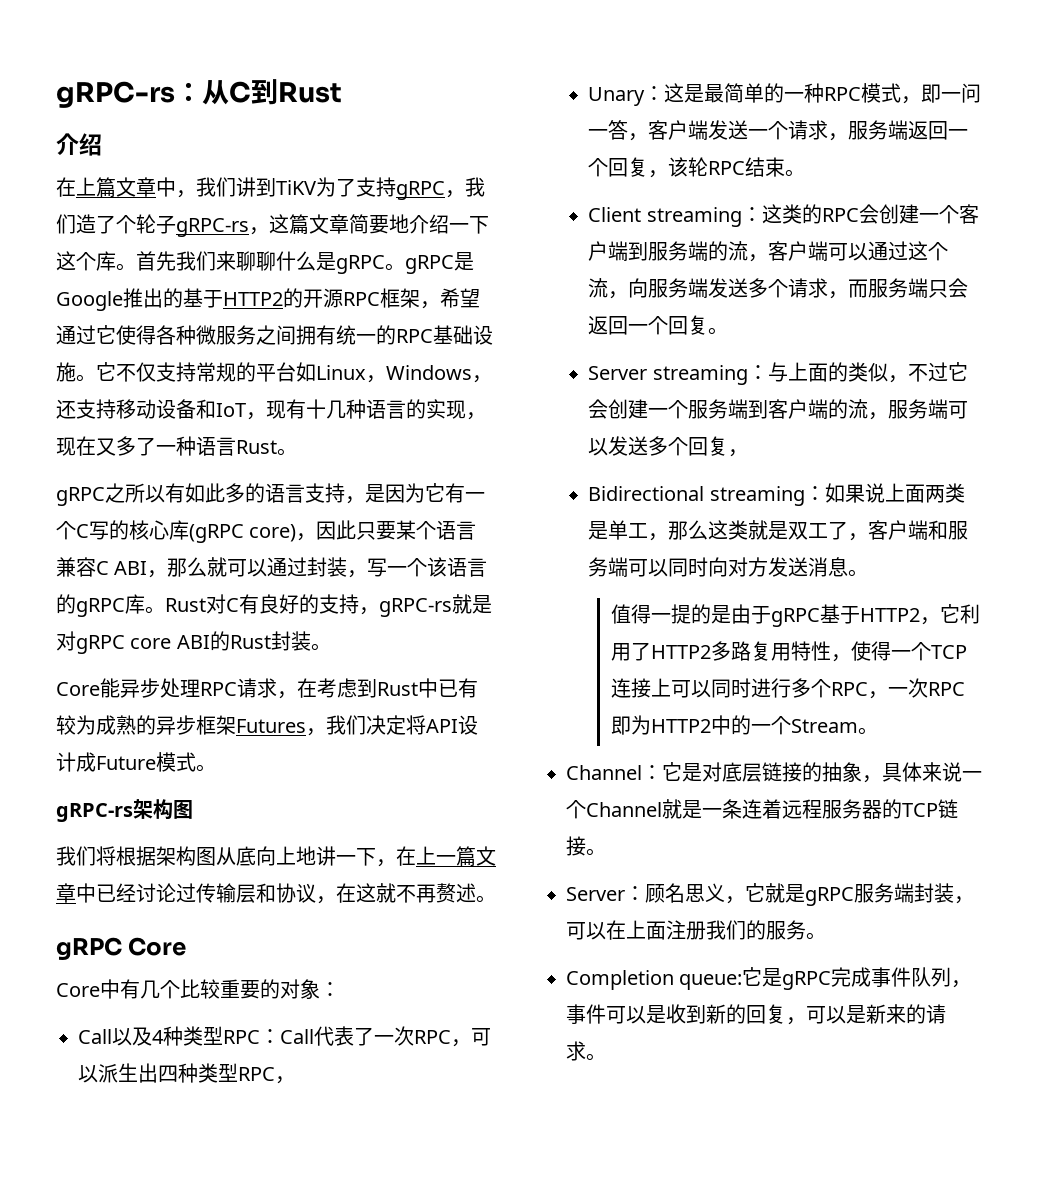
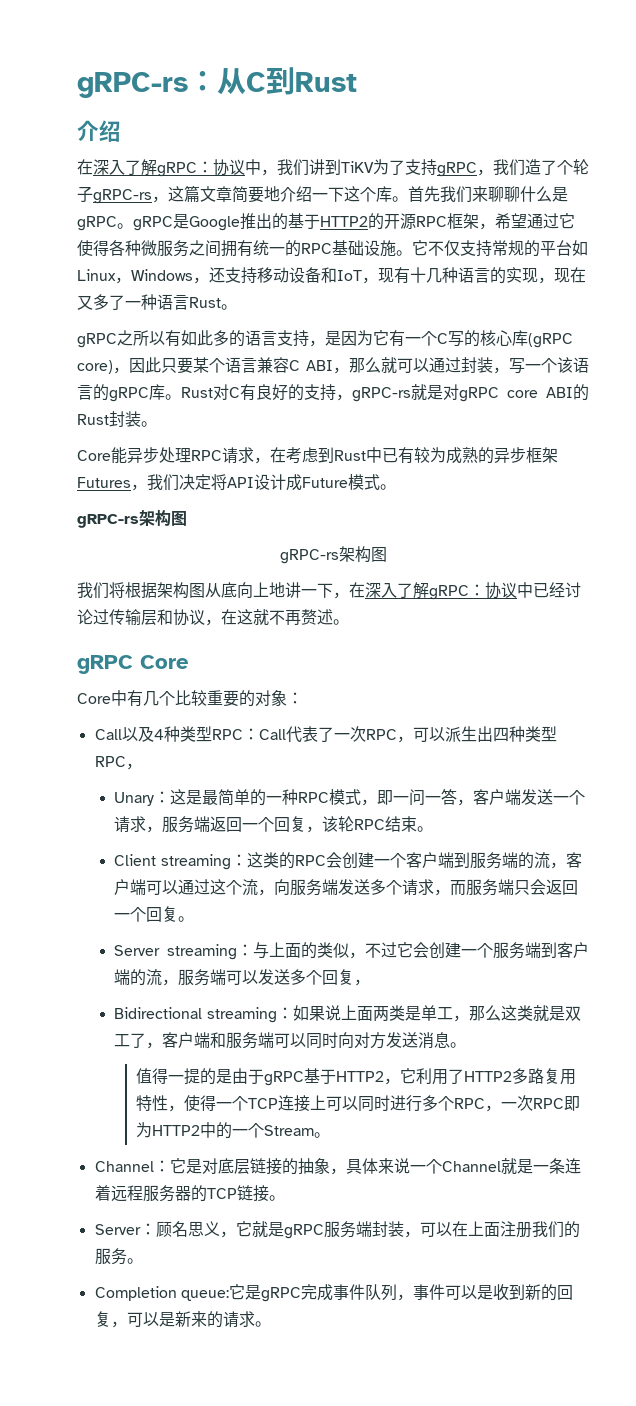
[76,177,156,198] 上篇文章 -> [93,159,245,177] 深入了解gRPC：协议
(193, 809) none -> [279,546,387,564] // gRPC-rs架构图
[416,846,496,867] [56,883,76,903] 上一篇文章 -> [365,582,517,600] 深入了解gRPC：协议

